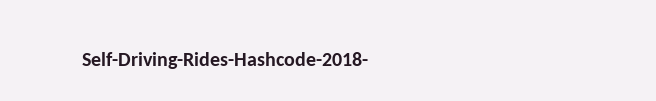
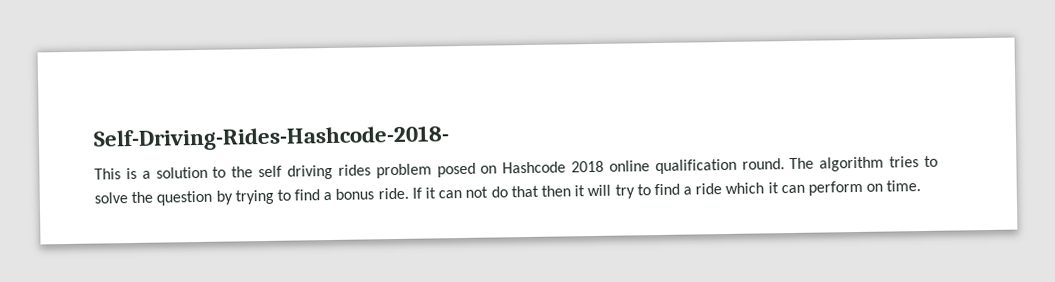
(368, 60) none -> [94,155,939,180] [94,180,922,206] // This is a solution to the self driving rides problem posed on Hashcode 2018 online qualification round. The algorithm tries to solve the question by trying to find a bonus ride. If it can not do that then it will try to find a ride which it can perform on time.

